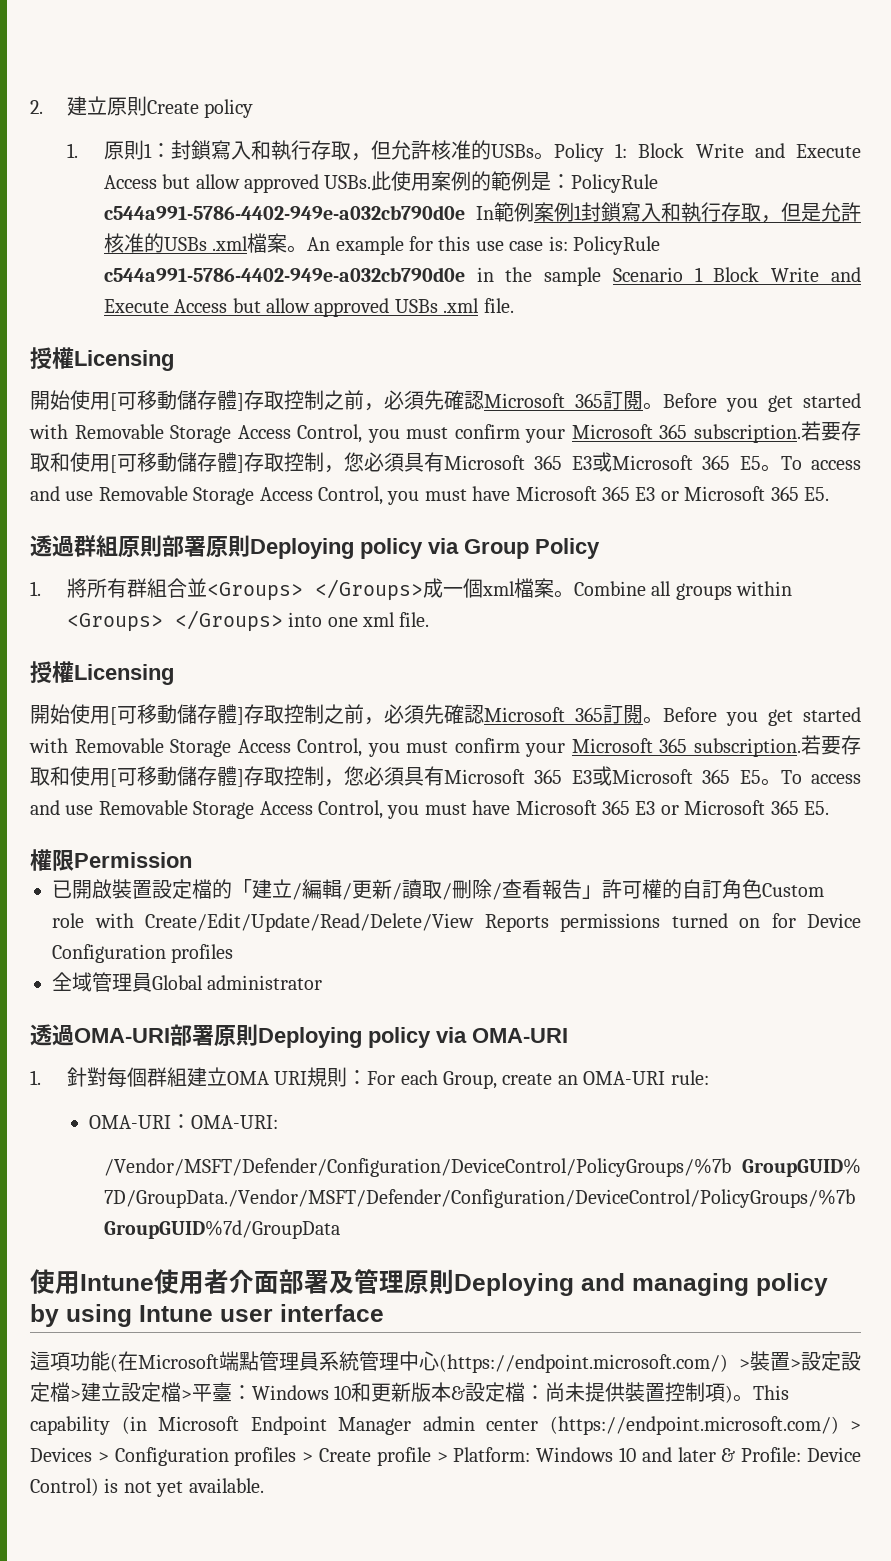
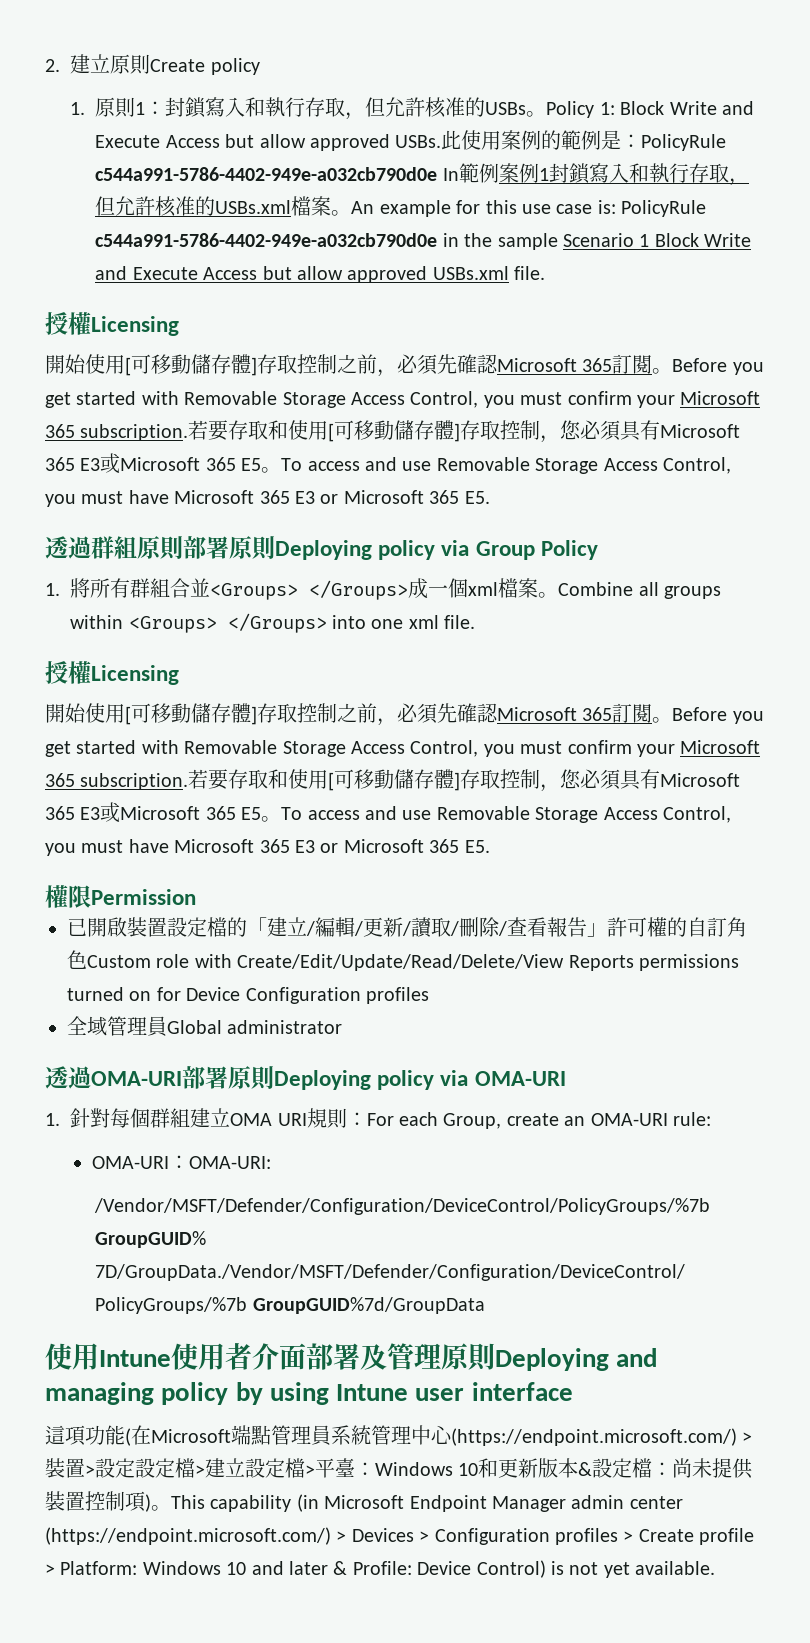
[801,202,861,222] [103,233,249,253] 是允許核准的USBs .xml -> [115,196,292,217] 允許核准的USBs.xml
[394,298,480,313] USBs .xml -> [432,266,509,280] USBs.xml

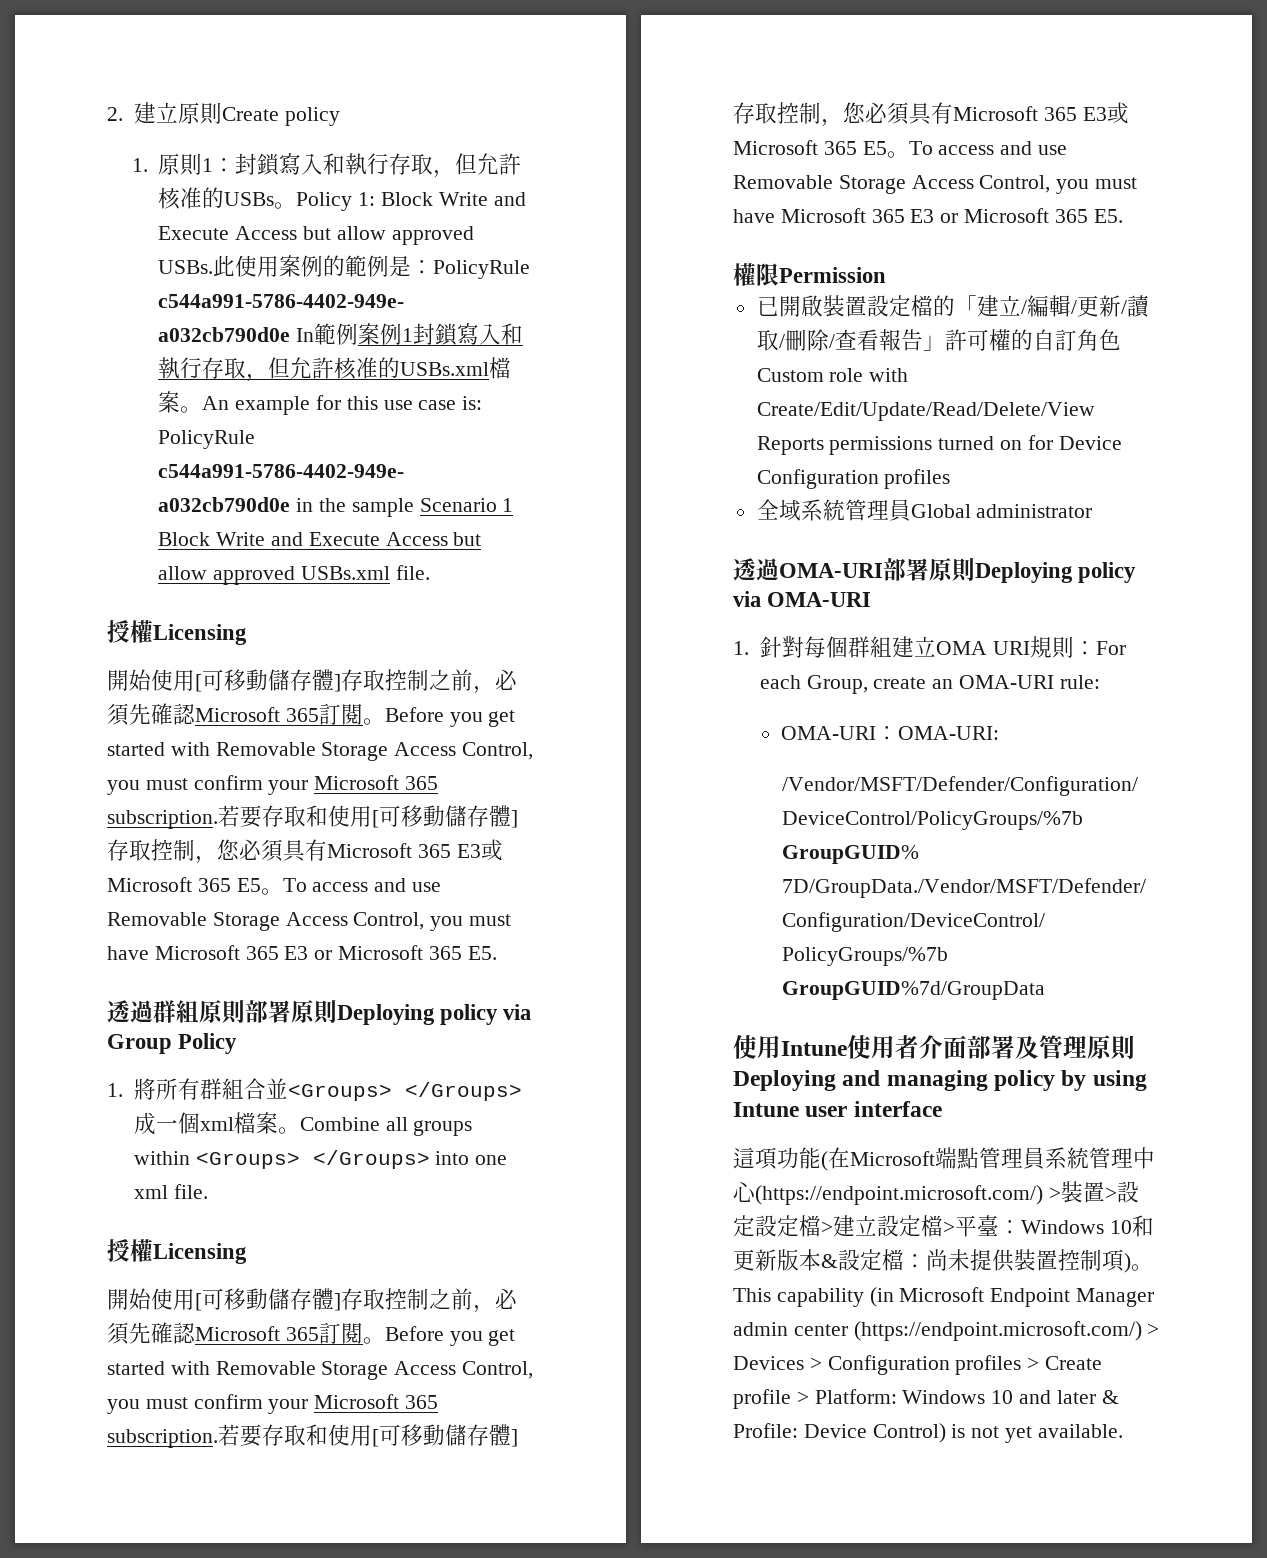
(107, 1026) none -> [800,499,845,521] 系統

